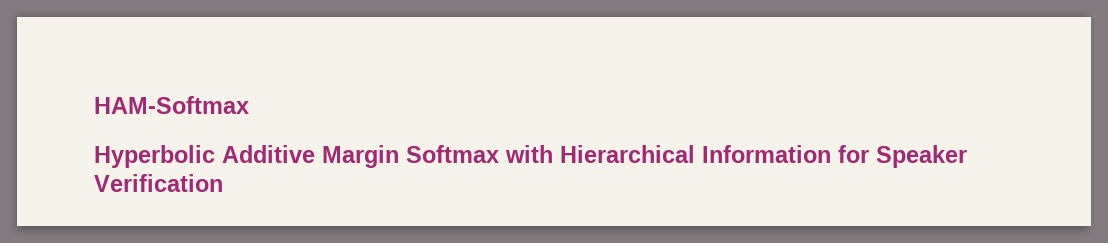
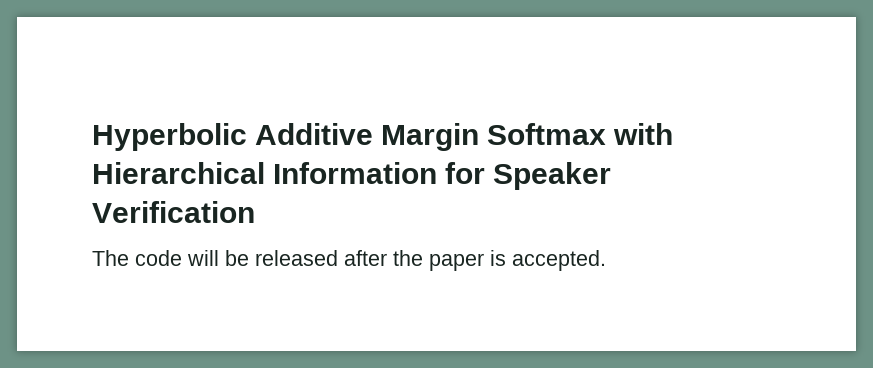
[94,96,249,114] HAM-Softmax // -> (92, 137) none
(223, 183) none -> [92,250,606,271] // The code will be released after the paper is accepted.

